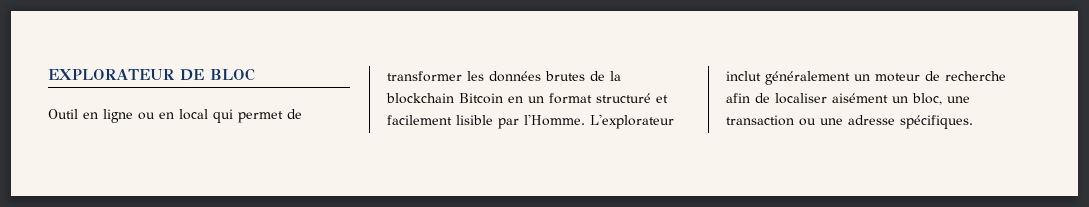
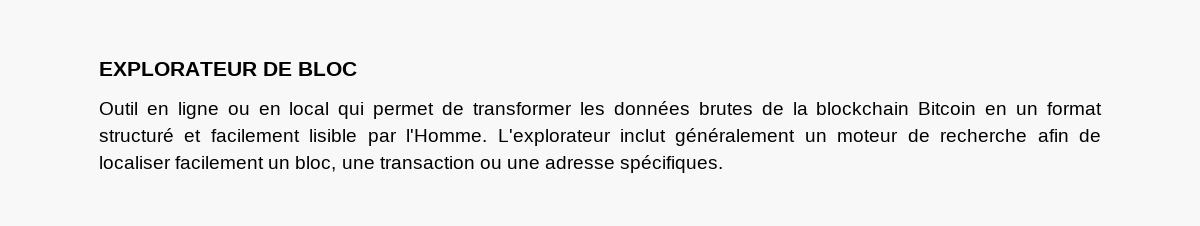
[832,93,888,103] aisément -> [175,156,265,169] facilement

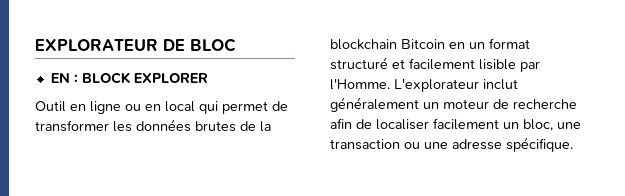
(357, 69) none -> [50,72,208,84] // EN : BLOCK EXPLORER
[620,155,724,173] spécifiques. -> [506,137,573,152] spécifique.

